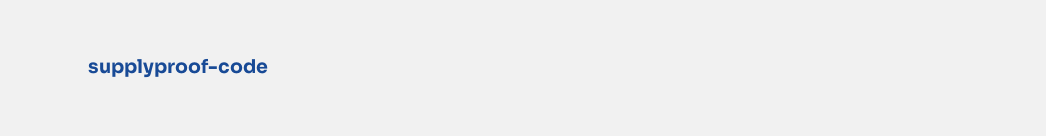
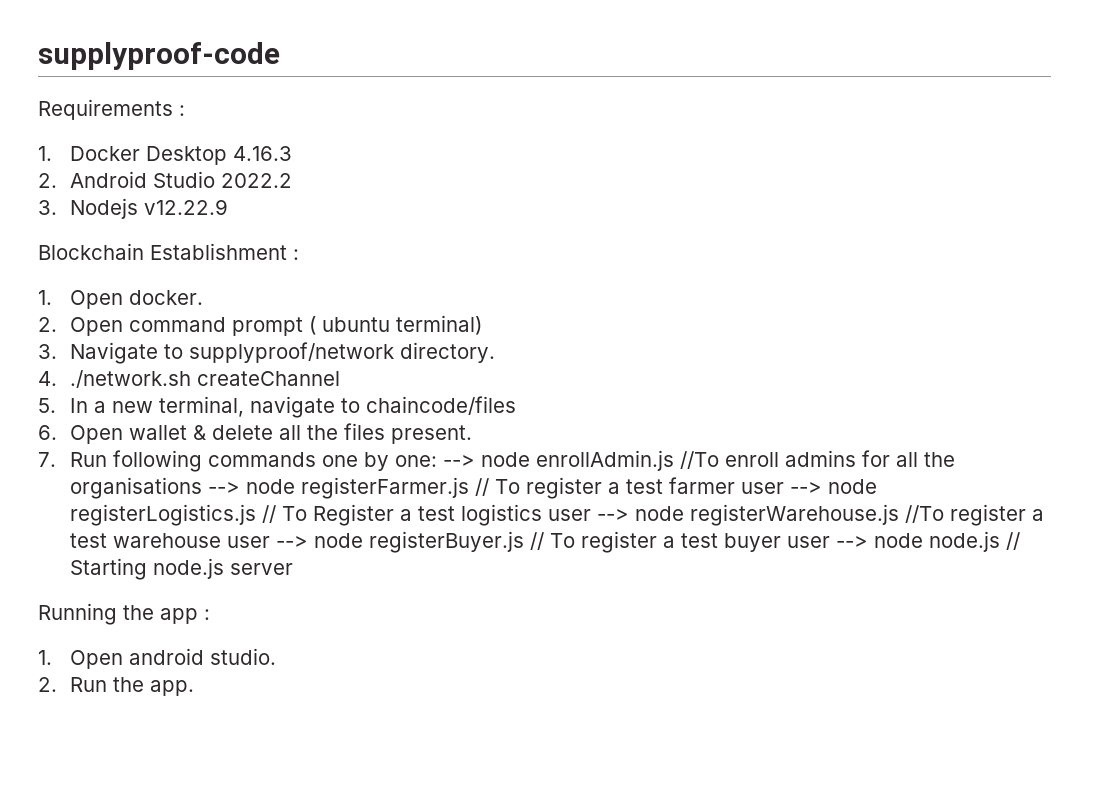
(268, 68) none -> [38,99,185,120] [38,146,292,165] [38,171,292,188] [38,198,228,219] [38,243,299,260] [38,290,203,309] [38,315,482,336] [38,342,495,364] [38,370,340,388] [38,396,516,418] [38,423,472,444] [38,450,955,472] [69,477,877,499] [69,504,1044,526] [69,531,1020,553] [69,558,293,580] [38,603,210,625] [38,648,276,669] [38,677,194,696] // Requirements : // 1. Docker Desktop 4.16.3 // 2. Android Studio 2022.2 // 3. Nodejs v12.22.9 // Blockchain Establishment : // 1. Open docker. // 2. Open command prompt ( ubuntu terminal) // 3. Navigate to supplyproof/network directory. // 4. ./network.sh createChannel // 5. In a new terminal, navigate to chaincode/files // 6. Open wallet & delete all the files present. // 7. Run following commands one by one: --> node enrollAdmin.js //To enroll admins for all the organisations --> node registerFarmer.js // To register a test farmer user --> node registerLogistics.js // To Register a test logistics user --> node registerWarehouse.js //To register a test warehouse user --> node registerBuyer.js // To register a test buyer user --> node node.js // Starting node.js server // Running the app : // 1. Open android studio. // 2. Run the app.

